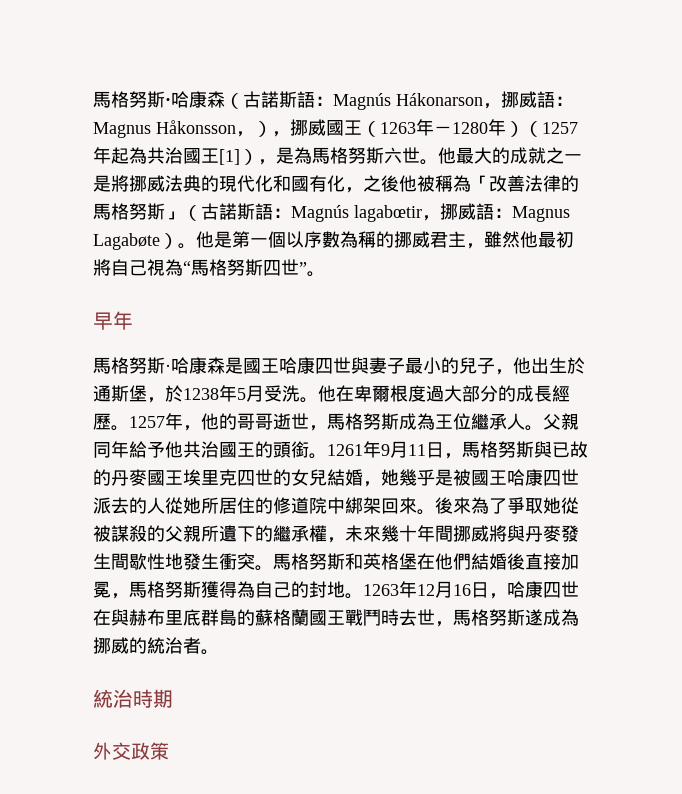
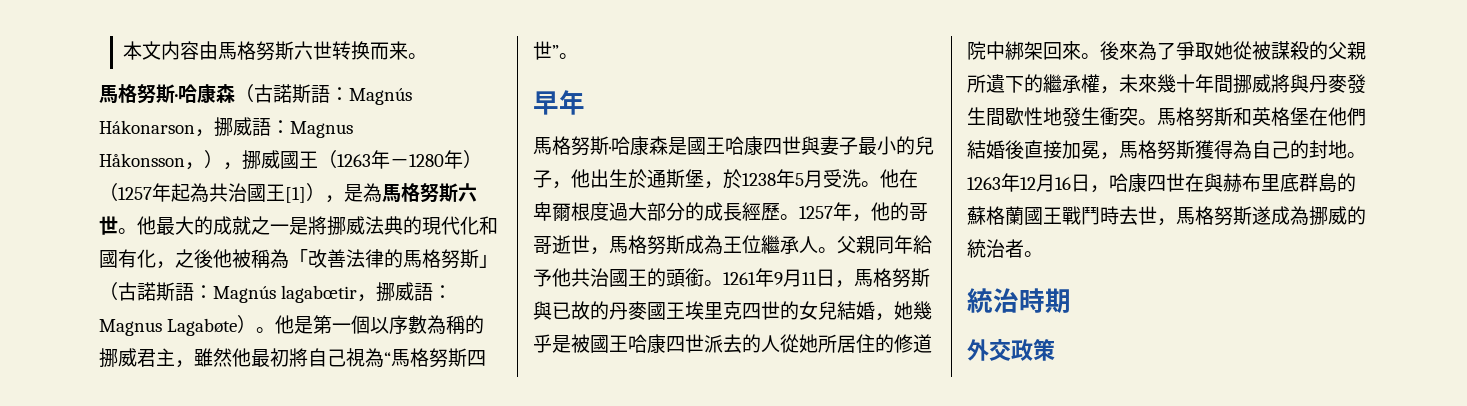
(93, 99) none -> [123,41,428,61] 本文内容由馬格努斯六世转换而来。 //

